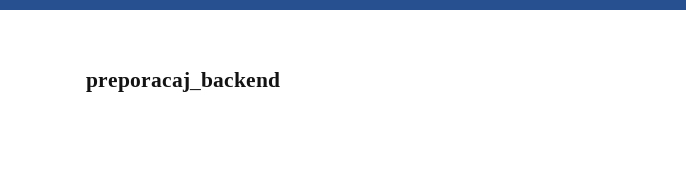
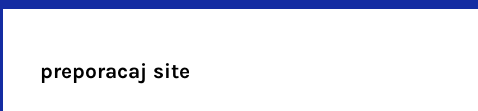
[86,72,280,92] preporacaj_backend -> [40,63,190,84] preporacaj site

